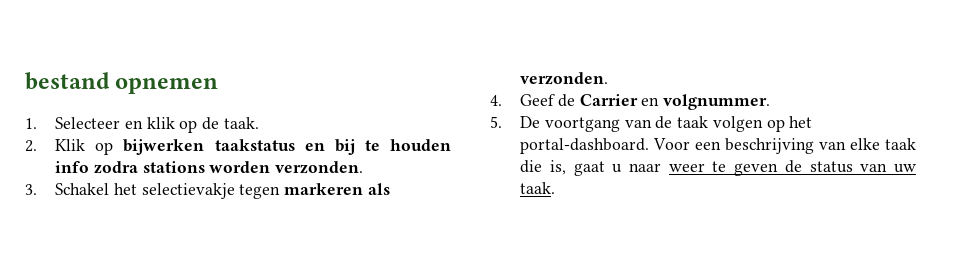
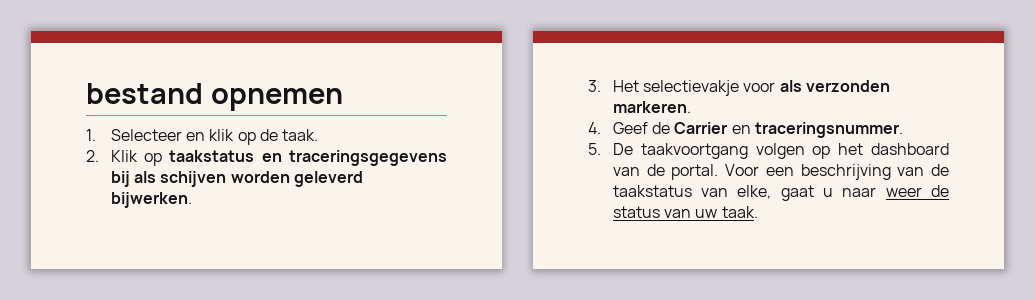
[123,139,205,155] bijwerken -> (163, 159) none
[334,139,451,155] [55,161,364,174] [25,183,390,199] [520,72,609,85] bij te houden info zodra stations worden verzonden. // 3. Schakel het selectievakje tegen markeren als verzonden. -> [289,150,447,166] [110,171,364,187] [110,192,192,208] [588,80,891,96] [612,101,691,113] traceringsgegevens bij als schijven worden geleverd bijwerken. // 3. Het selectievakje voor als verzonden markeren.
[663,94,771,110] volgnummer. -> [755,122,904,138] traceringsnummer.
[544,116,813,132] [520,138,916,154] [520,160,566,175] voortgang van de taak volgen op het portal-dashboard. Voor een beschrijving van elke taak die is, -> [640,143,949,159] [612,164,949,180] [612,185,772,199] taakvoortgang volgen op het dashboard van de portal. Voor een beschrijving van de taakstatus van elke,
[712,161,779,176] te geven -> (922, 192) none

